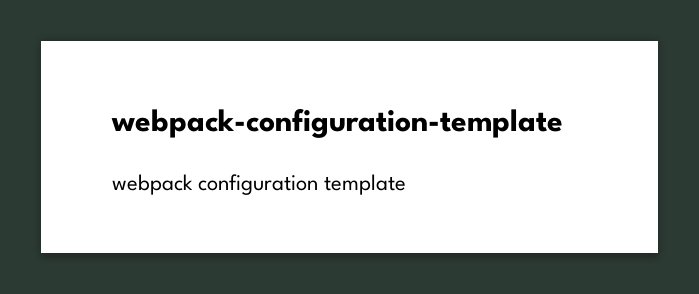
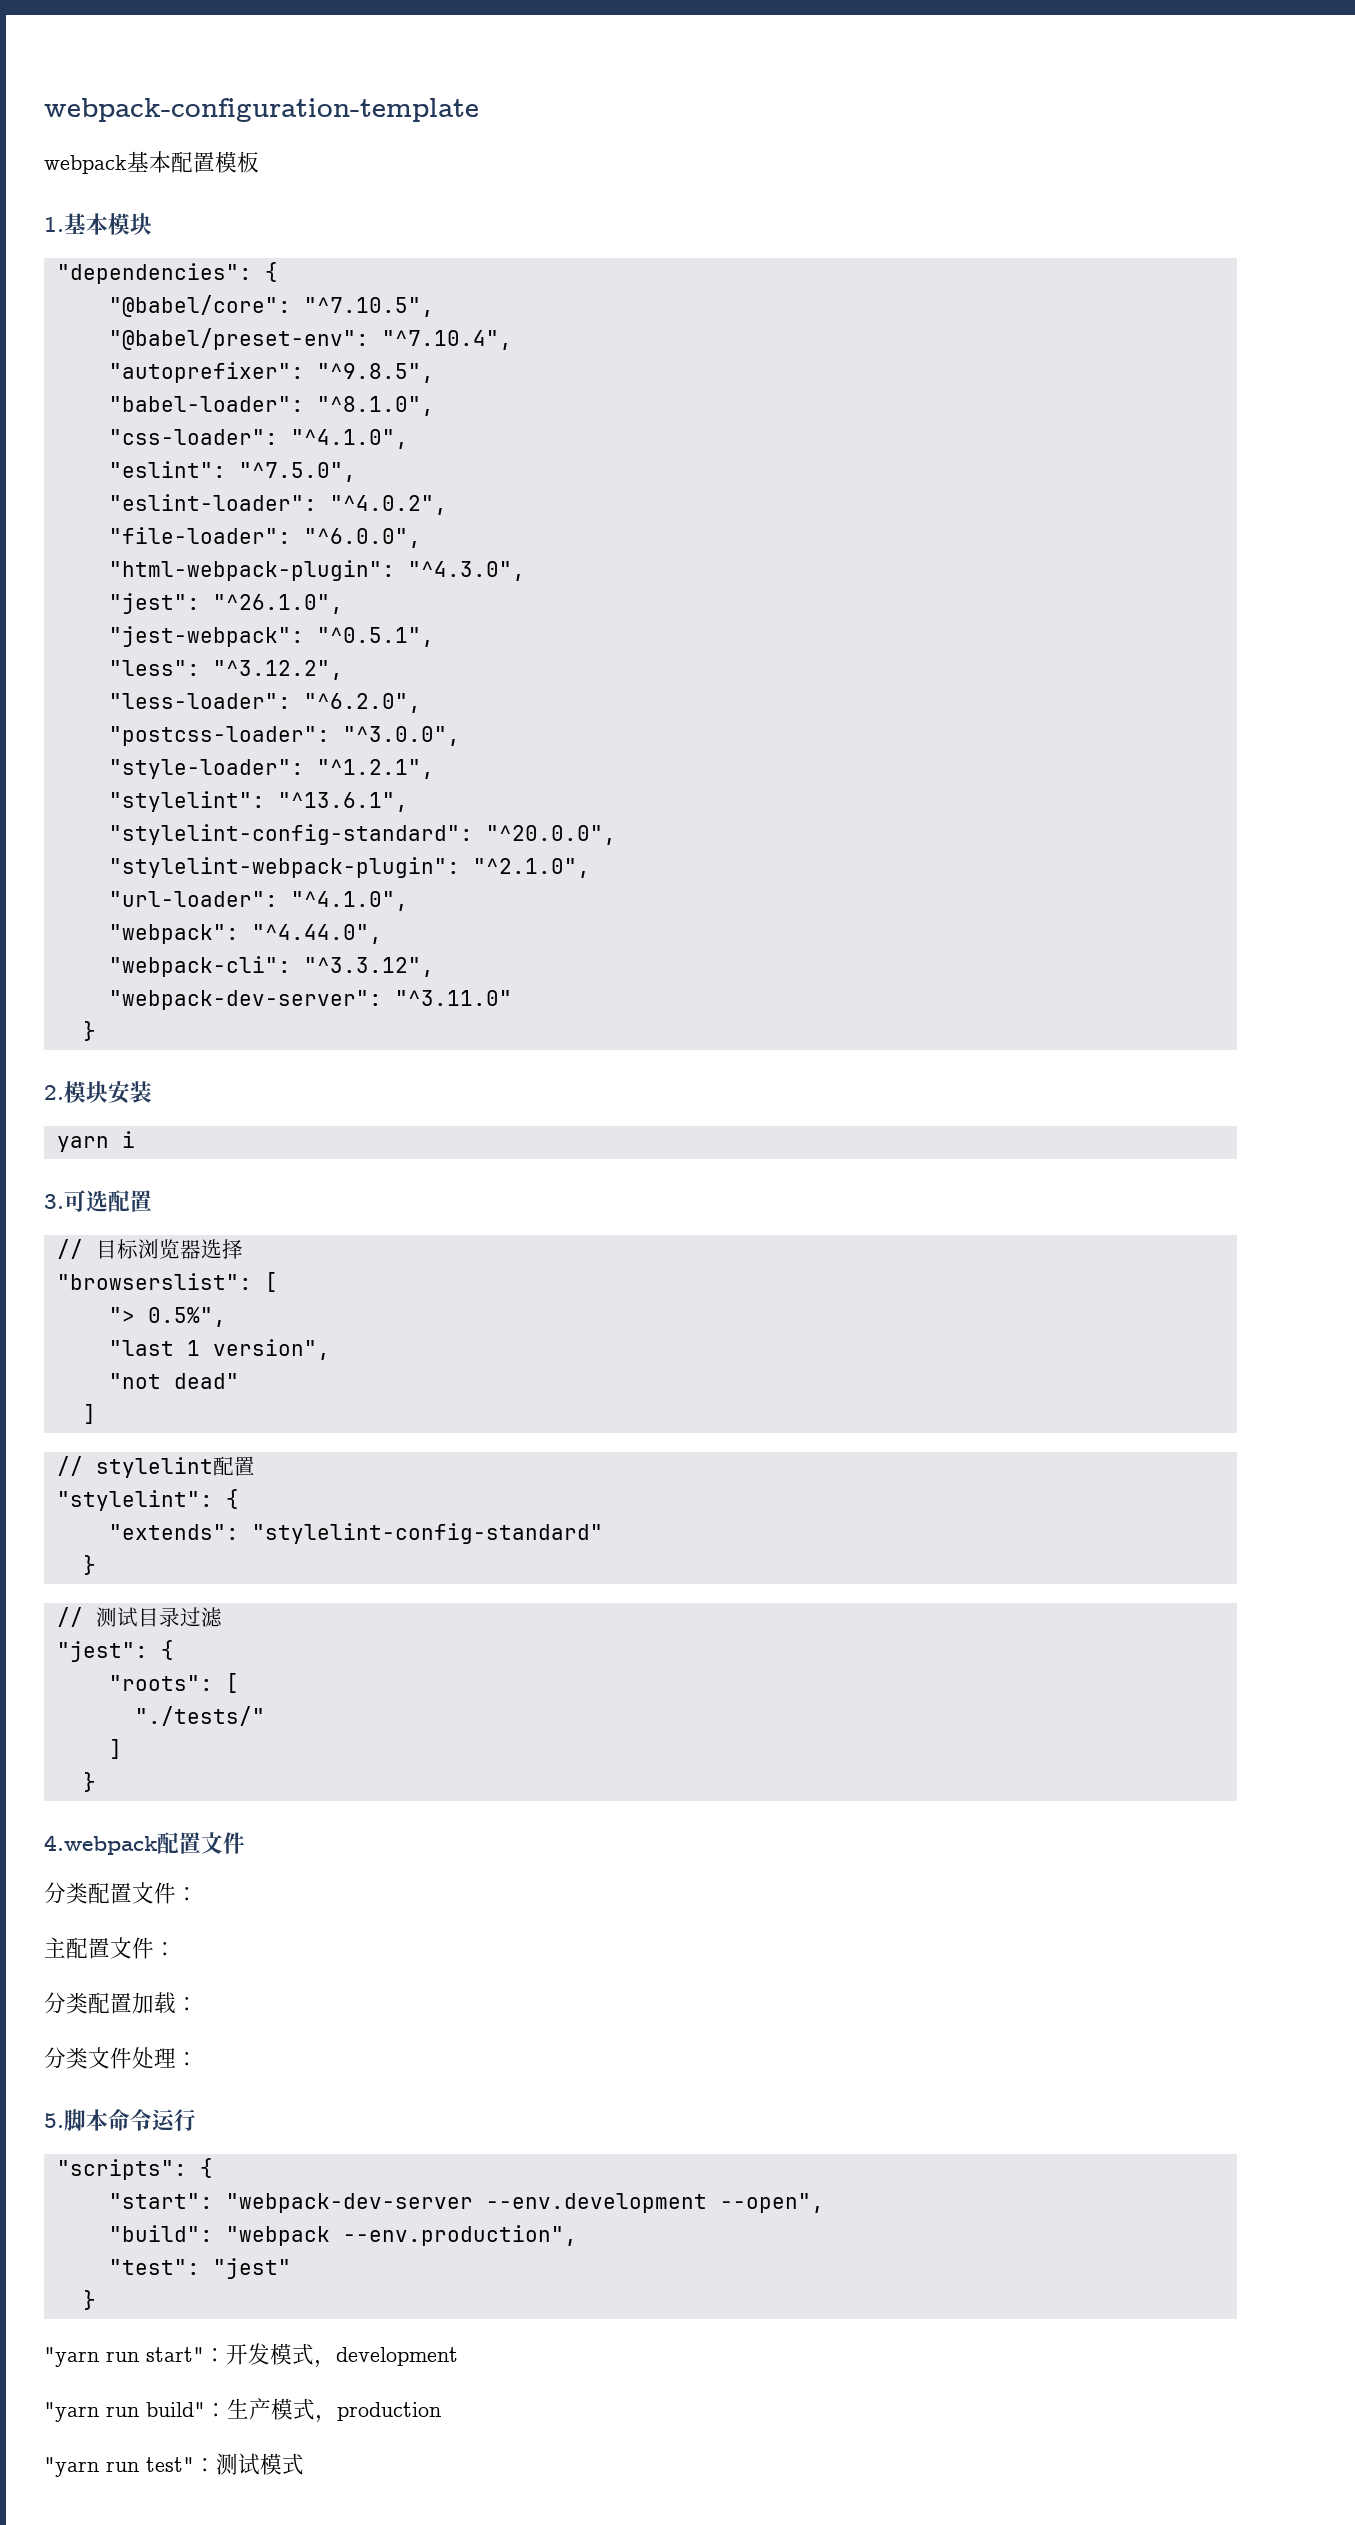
[198,174,407,195] configuration template -> [127,151,259,173] [44,213,152,235] [56,262,278,284] [108,295,434,317] [108,328,512,350] [108,362,434,383] [108,396,434,416] [108,429,408,449] [108,461,356,482] [108,494,447,515] [108,527,421,548] [108,560,525,581] [108,593,343,614] [108,626,434,647] [108,660,343,680] [108,693,421,713] [108,726,460,746] [108,759,434,779] [108,791,408,812] [108,824,616,845] [108,857,590,878] [108,891,408,911] [108,924,382,944] [108,956,434,977] [108,990,512,1010] [82,1021,96,1041] [44,1081,152,1104] [56,1131,135,1152] [44,1190,152,1212] [56,1239,243,1259] [56,1272,278,1292] [108,1307,226,1327] [108,1339,330,1360] [108,1373,239,1389] [82,1404,96,1424] [56,1456,255,1478] [56,1489,239,1511] [108,1523,603,1544] [82,1555,96,1575] [56,1607,222,1627] [56,1640,174,1662] [108,1673,239,1693] [134,1706,265,1726] [108,1739,122,1759] [82,1772,96,1792] [44,1832,245,1855] [44,1882,198,1904] [44,1937,176,1959] [44,1992,198,2014] [44,2047,198,2069] [44,2109,196,2131] [56,2158,213,2180] [108,2193,824,2213] [108,2225,577,2246] [108,2258,291,2279] [82,2290,96,2310] [44,2343,458,2368] [44,2398,441,2423] [44,2453,304,2477] 基本配置模板 // 1.基本模块 // "dependencies": { // "@babel/core": "^7.10.5", // "@babel/preset-env": "^7.10.4", // "autoprefixer": "^9.8.5", // "babel-loader": "^8.1.0", // "css-loader": "^4.1.0", // "eslint": "^7.5.0", // "eslint-loader": "^4.0.2", // "file-loader": "^6.0.0", // "html-webpack-plugin": "^4.3.0", // "jest": "^26.1.0", // "jest-webpack": "^0.5.1", // "less": "^3.12.2", // "less-loader": "^6.2.0", // "postcss-loader": "^3.0.0", // "style-loader": "^1.2.1", // "stylelint": "^13.6.1", // "stylelint-config-standard": "^20.0.0", // "stylelint-webpack-plugin": "^2.1.0", // "url-loader": "^4.1.0", // "webpack": "^4.44.0", // "webpack-cli": "^3.3.12", // "webpack-dev-server": "^3.11.0" // } // 2.模块安装 // yarn i // 3.可选配置 // // 目标浏览器选择 // "browserslist": [ // "> 0.5%", // "last 1 version", // "not dead" // ] // // stylelint配置 // "stylelint": { // "extends": "stylelint-config-standard" // } // // 测试目录过滤 // "jest": { // "roots": [ // "./tests/" // ] // } // 4.webpack配置文件 // 分类配置文件： // 主配置文件： // 分类配置加载： // 分类文件处理： // 5.脚本命令运行 // "scripts": { // "start": "webpack-dev-server --env.development --open", // "build": "webpack --env.production", // "test": "jest" // } // "yarn run start"：开发模式，development // "yarn run build"：生产模式，production // "yarn run test"：测试模式

